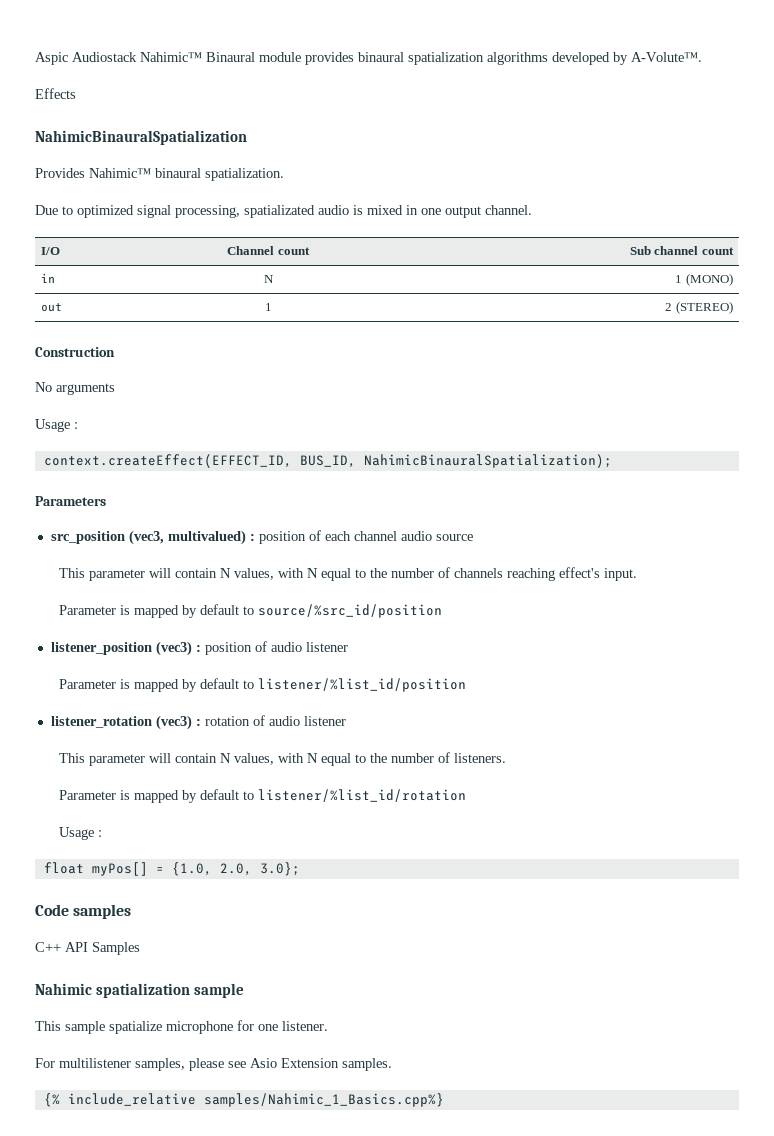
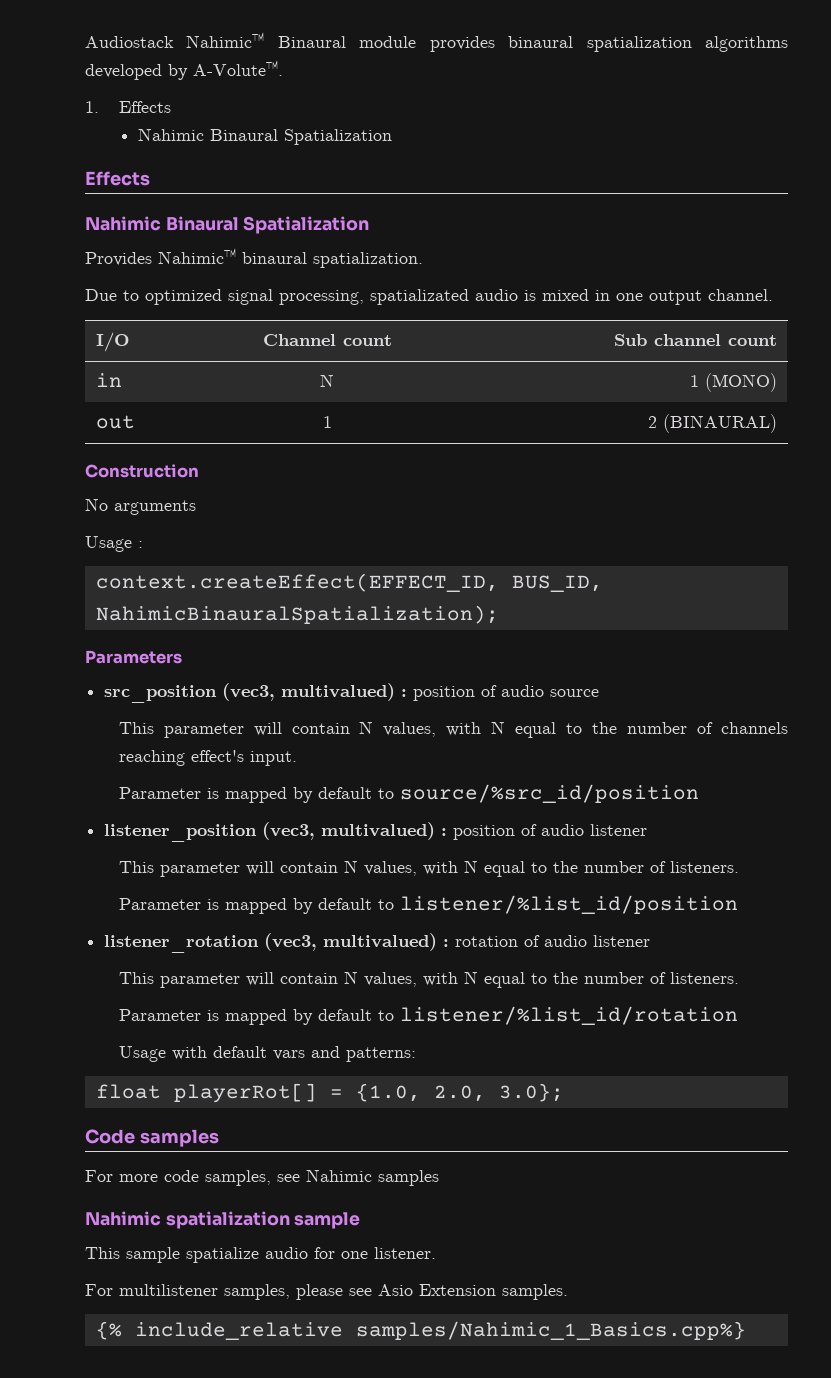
[35,52,68,65] Aspic -> (85, 42) none
[35,88,76,99] [35,130,247,145] Effects // NahimicBinauralSpatialization -> [85,101,171,113] [137,128,392,145] [85,171,150,186] [85,216,370,234] 1. Effects // Nahimic Binaural Spatialization // Effects // Nahimic Binaural Spatialization
[675,301,733,314] (STEREO) -> [663,414,778,433] (BINAURAL)
[324,531,397,541] each channel -> (498, 691) none
[155,641,192,656] (vec3) -> [262,822,436,840] (vec3, multivalued)
(348, 647) none -> [118,860,739,877] // This parameter will contain N values, with N equal to the number of listeners.
[155,715,192,730] (vec3) -> [264,933,438,951] (vec3, multivalued)
[98,830,103,837] : -> [171,1046,416,1062] with default vars and patterns:
[91,862,148,876] myPos[] -> [173,1083,317,1103] playerRot[]
[35,942,140,955] C++ API Samples -> [85,1169,439,1186] For more code samples, see Nahimic samples
[166,1021,233,1034] microphone -> [265,1247,308,1259] audio

